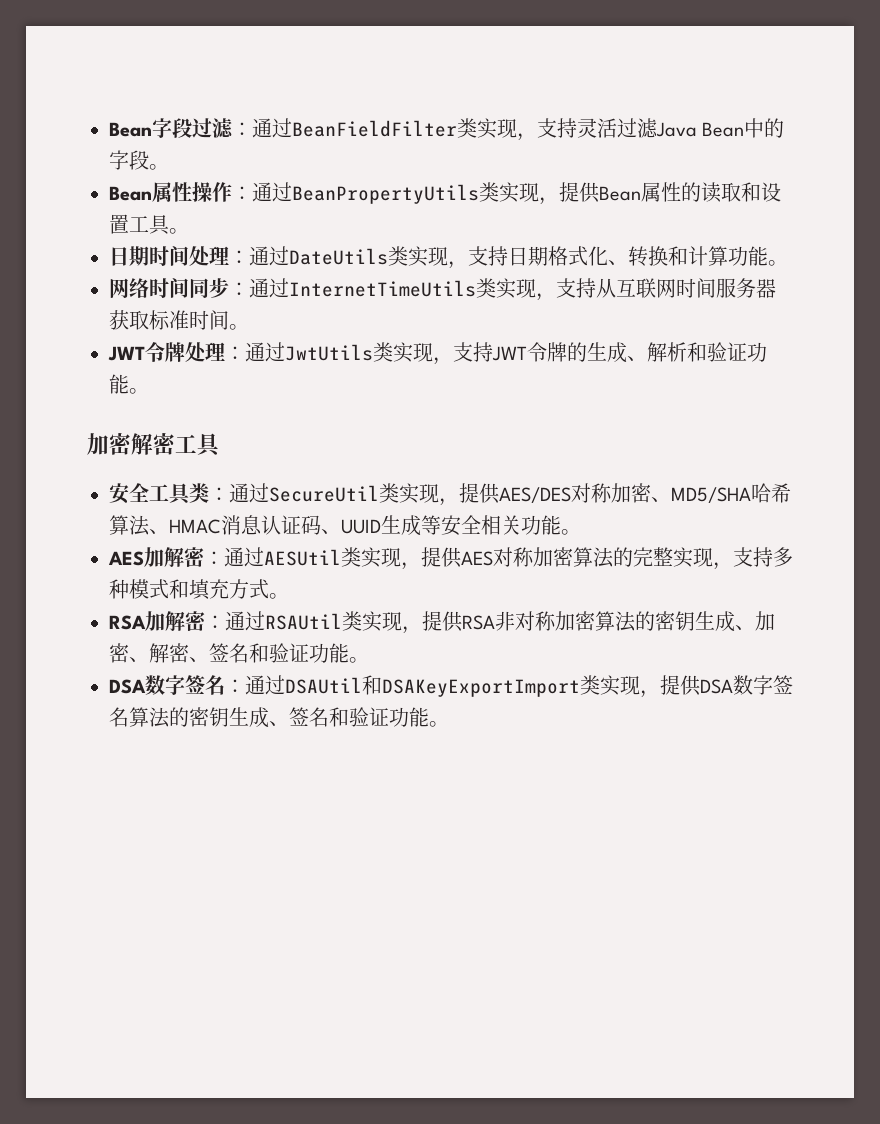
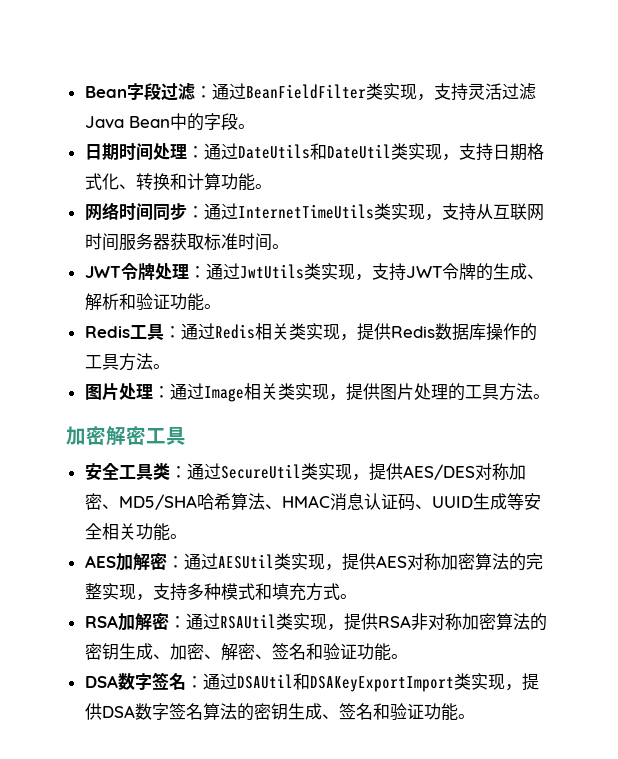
[109,182,781,205] [109,214,189,235] // Bean属性操作：通过BeanPropertyUtils类实现，提供Bean属性的读取和设置工具。 -> (255, 126) none
(388, 256) none -> [309,143,391,160] 和DateUtil
(149, 391) none -> [84,323,537,341] [84,353,170,371] [84,383,550,402] // Redis工具：通过Redis相关类实现，提供Redis数据库操作的工具方法。 // 图片处理：通过Image相关类实现，提供图片处理的工具方法。

